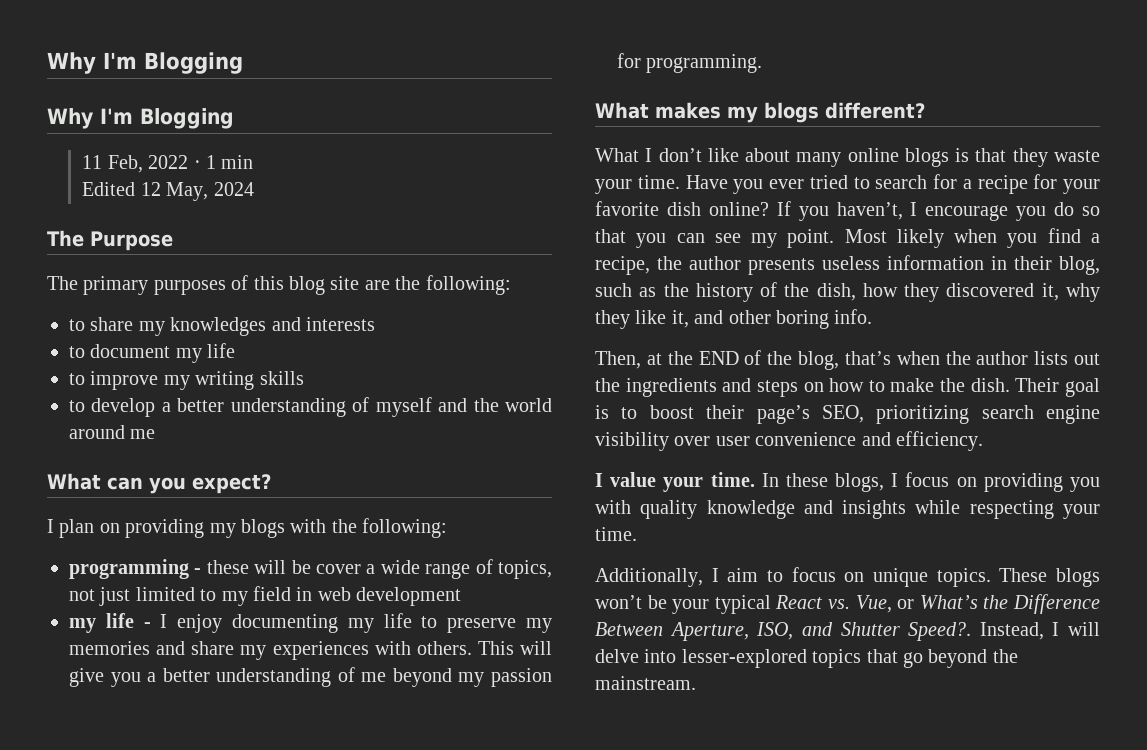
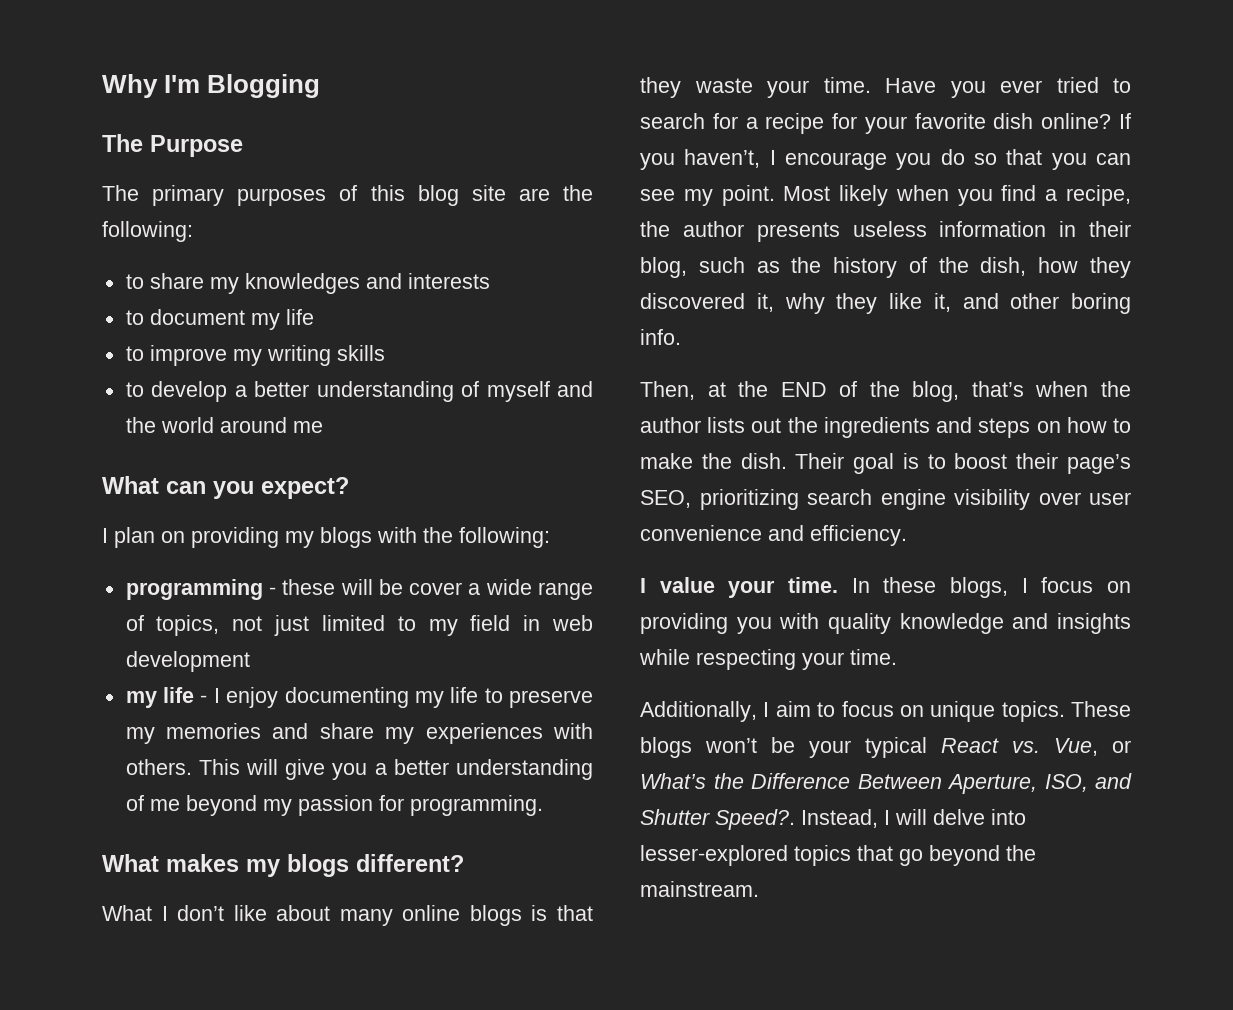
[47,52,243,74] [47,108,234,129] [82,155,254,173] [82,182,254,201] Why I'm Blogging // Why I'm Blogging // 11 Feb, 2022 · 1 min // Edited 12 May, 2024 -> [102,74,321,98] Why I'm Blogging

